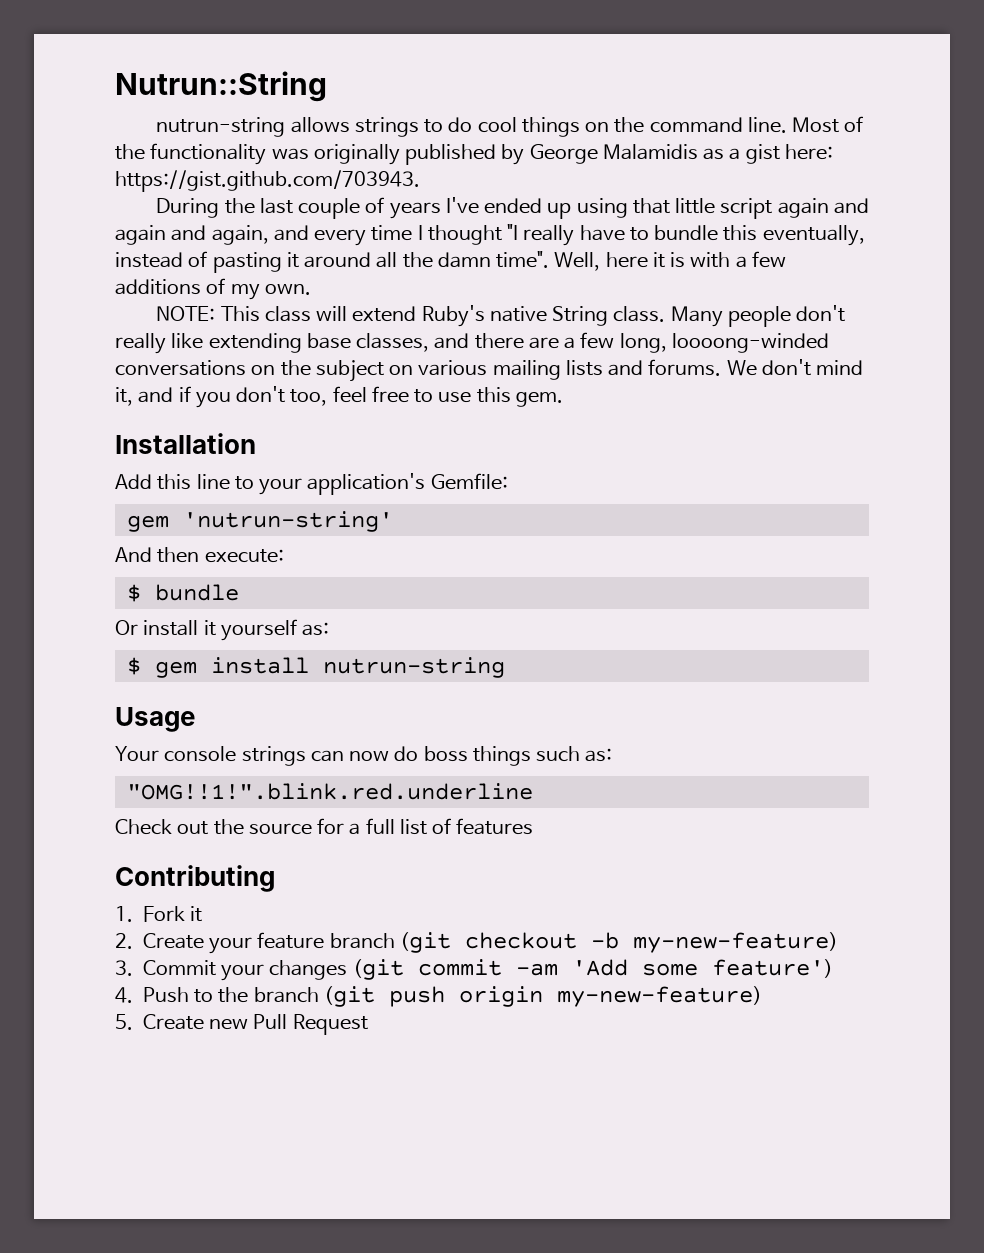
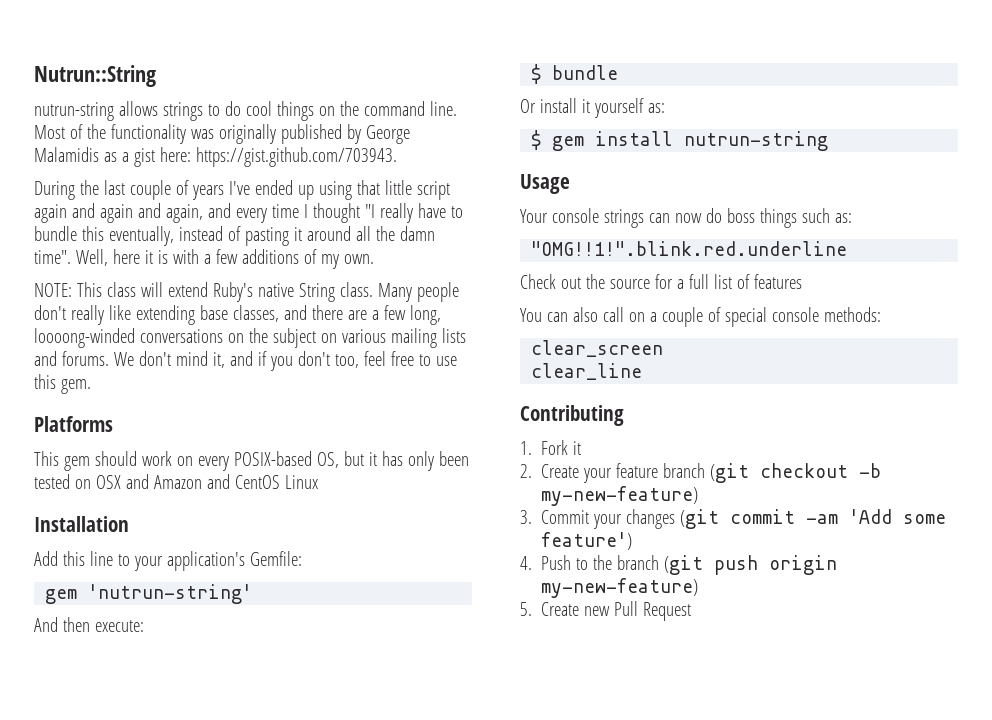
(563, 399) none -> [34,416,113,432] [34,451,469,471] [34,474,318,489] // Platforms // This gem should work on every POSIX-based OS, but it has only been tested on OSX and Amazon and CentOS Linux
(534, 826) none -> [520,307,881,327] [531,340,664,357] [531,363,643,380] // You can also call on a couple of special console methods: // clear_screen // clear_line

